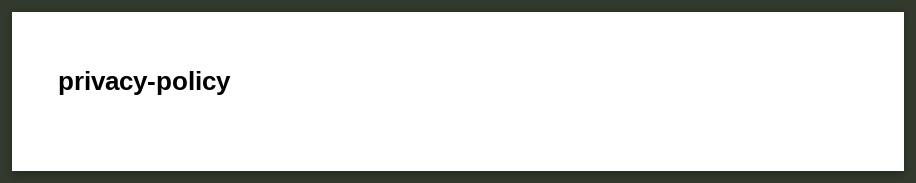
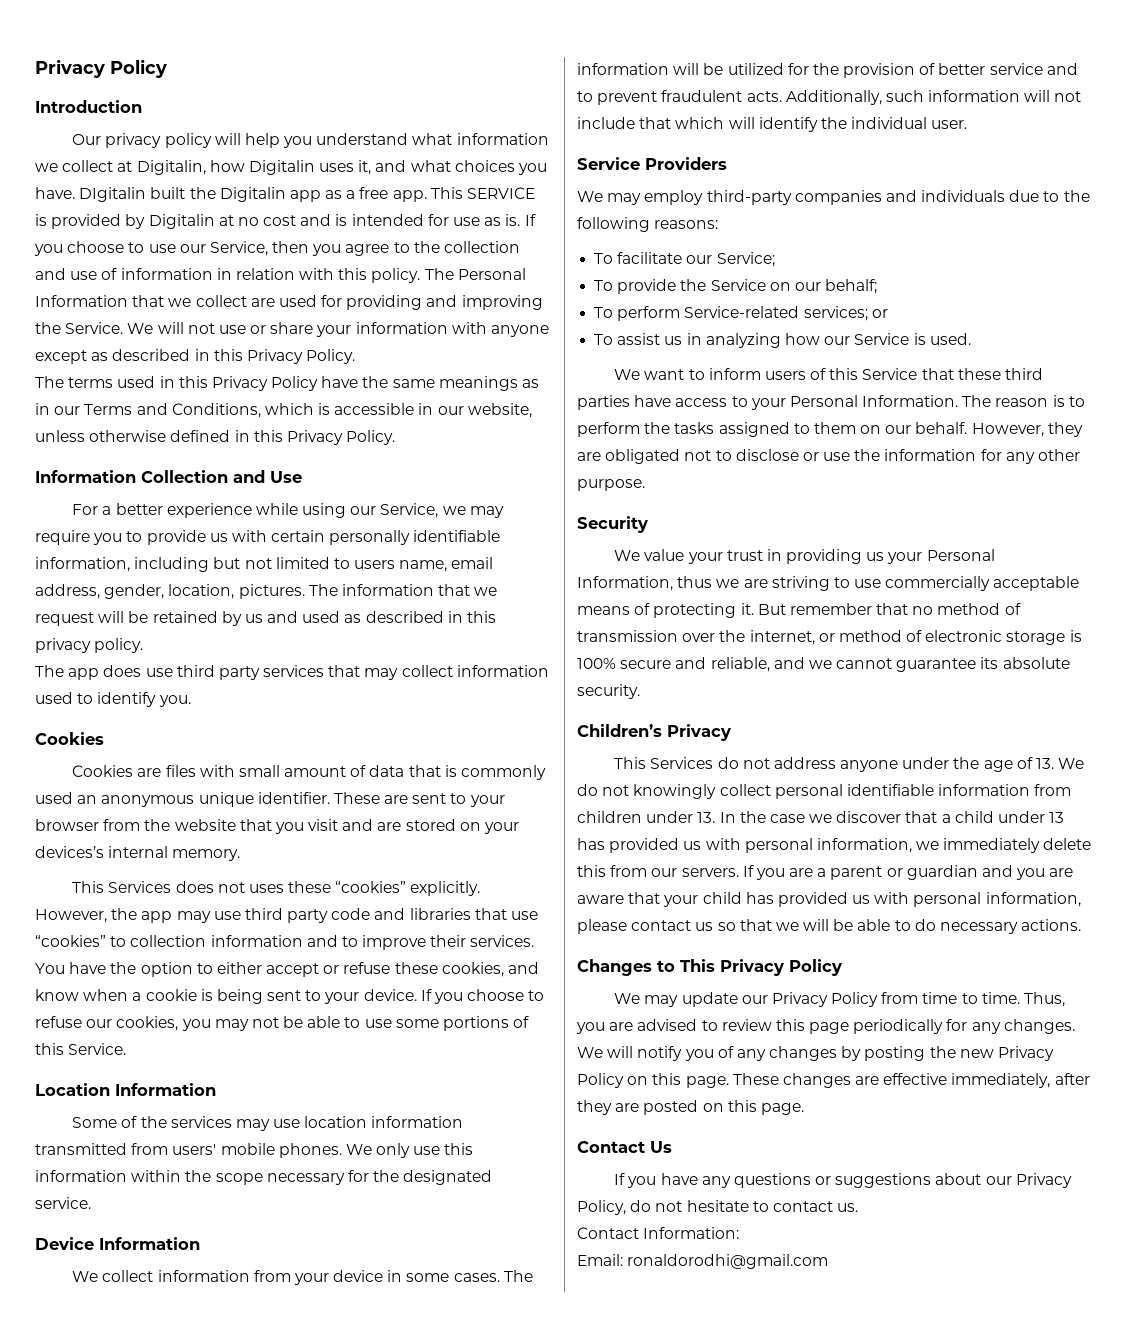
[58,71,231,95] privacy-policy -> [35,59,167,78] [35,100,142,113] [72,133,549,148] [35,160,548,175] [35,187,536,202] [35,214,536,229] [34,241,521,256] [35,268,526,283] [35,295,543,310] [35,322,550,337] [35,349,356,364] [35,376,540,391] [35,403,532,418] [35,430,396,445] [35,470,302,483] [72,503,504,518] [35,530,501,545] [35,557,494,572] [35,584,498,599] [35,611,497,626] [35,638,144,653] [35,665,549,680] [35,692,191,707] [35,732,104,745] [72,765,547,780] [35,792,505,807] [35,819,520,834] [35,846,241,861] [72,881,481,896] [35,908,539,923] [35,935,535,950] [35,962,540,977] [35,989,545,1004] [35,1016,530,1031] [35,1043,127,1055] [35,1083,216,1096] [72,1116,464,1131] [35,1143,474,1158] [35,1170,493,1185] [35,1197,91,1209] [35,1237,200,1250] [72,1270,533,1285] [577,63,1078,78] [577,90,1082,105] [577,117,968,132] [577,157,727,170] [577,190,1090,205] [577,217,719,232] [594,252,775,267] [594,279,878,294] [594,306,888,321] [594,333,971,348] [614,368,1044,380] [577,395,1085,410] [577,422,1083,437] [577,449,1081,464] [577,479,645,491] [577,516,648,533] [614,549,995,564] [577,576,1080,591] [577,603,1021,618] [577,630,1082,645] [577,657,1070,672] [577,684,640,699] [577,724,731,741] [614,757,1085,772] [577,784,1072,799] [577,811,1065,823] [577,838,1092,853] [577,865,1074,880] [577,892,1081,907] [577,919,1082,934] [577,959,842,976] [614,992,1066,1007] [576,1019,1075,1034] [577,1046,1055,1061] [577,1073,1090,1088] [577,1100,804,1115] [577,1141,672,1153] [614,1173,1072,1188] [577,1200,859,1215] [577,1227,740,1239] [577,1254,829,1269] Privacy Policy // Introduction // Our privacy policy will help you understand what information we collect at Digitalin, how Digitalin uses it, and what choices you have. DIgitalin built the Digitalin app as a free app. This SERVICE is provided by Digitalin at no cost and is intended for use as is. If you choose to use our Service, then you agree to the collection and use of information in relation with this policy. The Personal Information that we collect are used for providing and improving the Service. We will not use or share your information with anyone except as described in this Privacy Policy. // The terms used in this Privacy Policy have the same meanings as in our Terms and Conditions, which is accessible in our website, unless otherwise defined in this Privacy Policy. // Information Collection and Use // For a better experience while using our Service, we may require you to provide us with certain personally identifiable information, including but not limited to users name, email address, gender, location, pictures. The information that we request will be retained by us and used as described in this privacy policy. // The app does use third party services that may collect information used to identify you. // Cookies // Cookies are files with small amount of data that is commonly used an anonymous unique identifier. These are sent to your browser from the website that you visit and are stored on your devices’s internal memory. // This Services does not uses these “cookies” explicitly. However, the app may use third party code and libraries that use “cookies” to collection information and to improve their services. You have the option to either accept or refuse these cookies, and know when a cookie is being sent to your device. If you choose to refuse our cookies, you may not be able to use some portions of this Service. // Location Information // Some of the services may use location information transmitted from users' mobile phones. We only use this information within the scope necessary for the designated service. // Device Information // We collect information from your device in some cases. The information will be utilized for the provision of better service and to prevent fraudulent acts. Additionally, such information will not include that which will identify the individual user. // Service Providers // We may employ third-party companies and individuals due to the following reasons: // To facilitate our Service; // To provide the Service on our behalf; // To perform Service-related services; or // To assist us in analyzing how our Service is used. // We want to inform users of this Service that these third parties have access to your Personal Information. The reason is to perform the tasks assigned to them on our behalf. However, they are obligated not to disclose or use the information for any other purpose. // Security // We value your trust in providing us your Personal Information, thus we are striving to use commercially acceptable means of protecting it. But remember that no method of transmission over the internet, or method of electronic storage is 100% secure and reliable, and we cannot guarantee its absolute security. // Children’s Privacy // This Services do not address anyone under the age of 13. We do not knowingly collect personal identifiable information from children under 13. In the case we discover that a child under 13 has provided us with personal information, we immediately delete this from our servers. If you are a parent or guardian and you are aware that your child has provided us with personal information, please contact us so that we will be able to do necessary actions. // Changes to This Privacy Policy // We may update our Privacy Policy from time to time. Thus, you are advised to review this page periodically for any changes. We will notify you of any changes by posting the new Privacy Policy on this page. These changes are effective immediately, after they are posted on this page. // Contact Us // If you have any questions or suggestions about our Privacy Policy, do not hesitate to contact us. // Contact Information: // Email: ronaldorodhi@gmail.com

